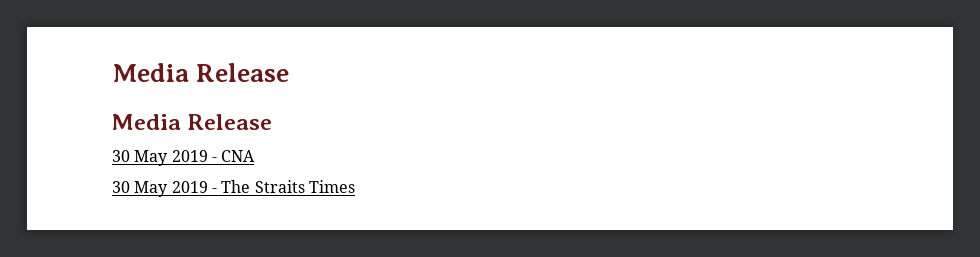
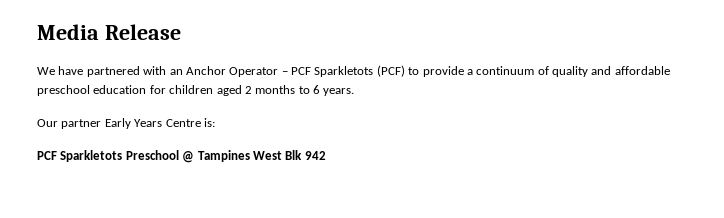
[112,63,290,82] [112,114,273,130] [112,150,256,166] [112,180,355,197] Media Release // Media Release // 30 May 2019 - CNA // 30 May 2019 - The Straits Times -> [37,24,181,40] [37,65,670,77] [37,85,355,96] [37,118,215,129] [37,150,326,163] Media Release // We have partnered with an Anchor Operator – PCF Sparkletots (PCF) to provide a continuum of quality and affordable preschool education for children aged 2 months to 6 years. // Our partner Early Years Centre is: // PCF Sparkletots Preschool @ Tampines West Blk 942

